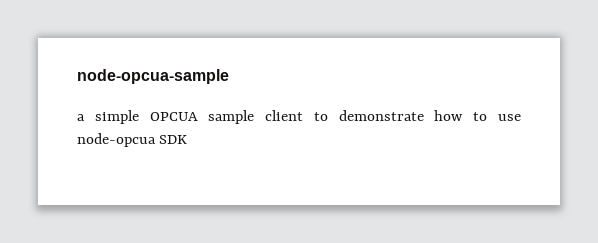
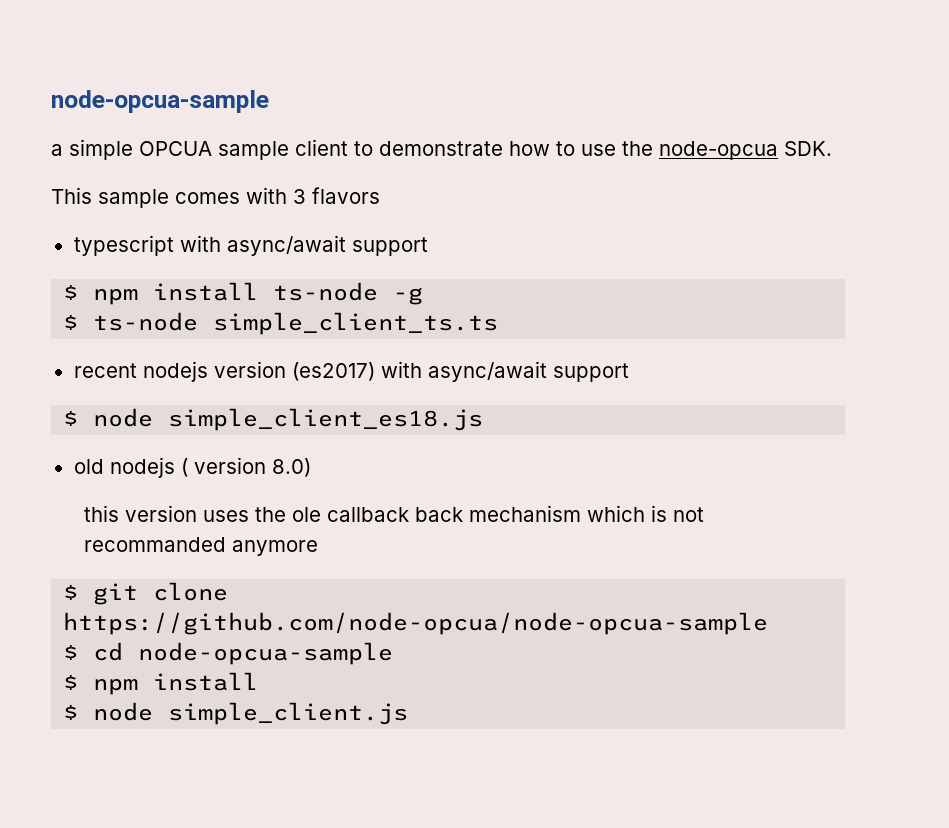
[77,133,188,147] node-opcua SDK -> [622,141,832,160] [51,187,380,208] [73,235,428,256] [63,282,424,305] [63,312,499,335] [73,361,629,382] [63,408,484,431] [73,457,311,478] [83,505,704,522] [83,537,318,556] [63,582,229,605] [63,612,769,635] [63,642,394,665] [63,672,259,695] [63,702,409,725] the node-opcua SDK. // This sample comes with 3 flavors // typescript with async/await support // $ npm install ts-node -g // $ ts-node simple_client_ts.ts // recent nodejs version (es2017) with async/await support // $ node simple_client_es18.js // old nodejs ( version 8.0) // this version uses the ole callback back mechanism which is not recommanded anymore // $ git clone https://github.com/node-opcua/node-opcua-sample // $ cd node-opcua-sample // $ npm install // $ node simple_client.js

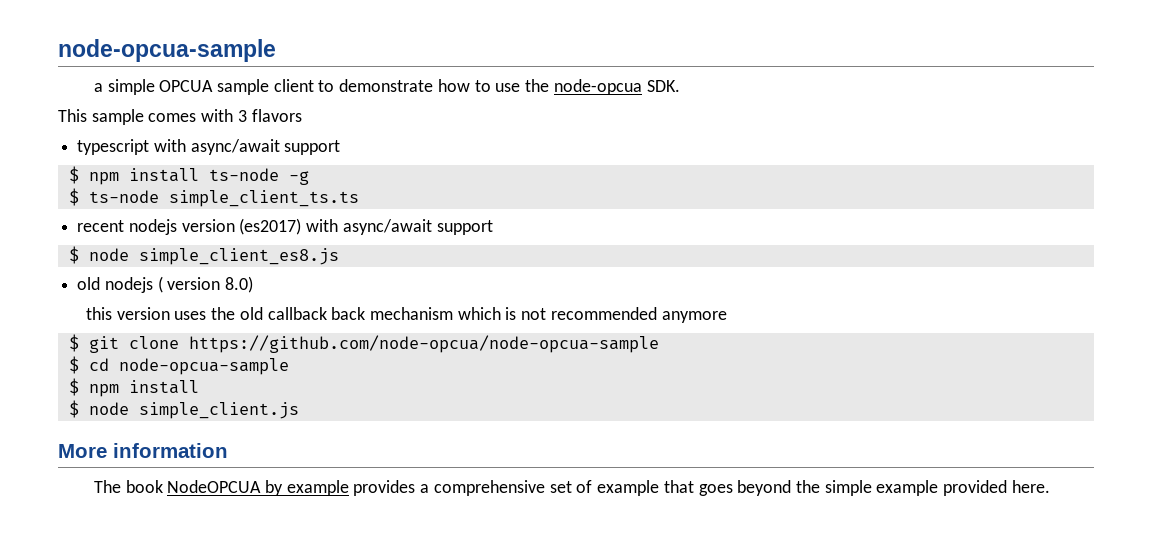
[168,408,484,431] simple_client_es18.js -> [138,248,339,265] simple_client_es8.js
[291,507,321,522] ole -> [239,307,263,320] old
[83,537,226,552] recommanded -> [550,307,657,320] recommended
(409, 713) none -> [58,443,228,458] [93,480,1050,496] // More information // The book NodeOPCUA by example provides a comprehensive set of example that goes beyond the simple example provided here.

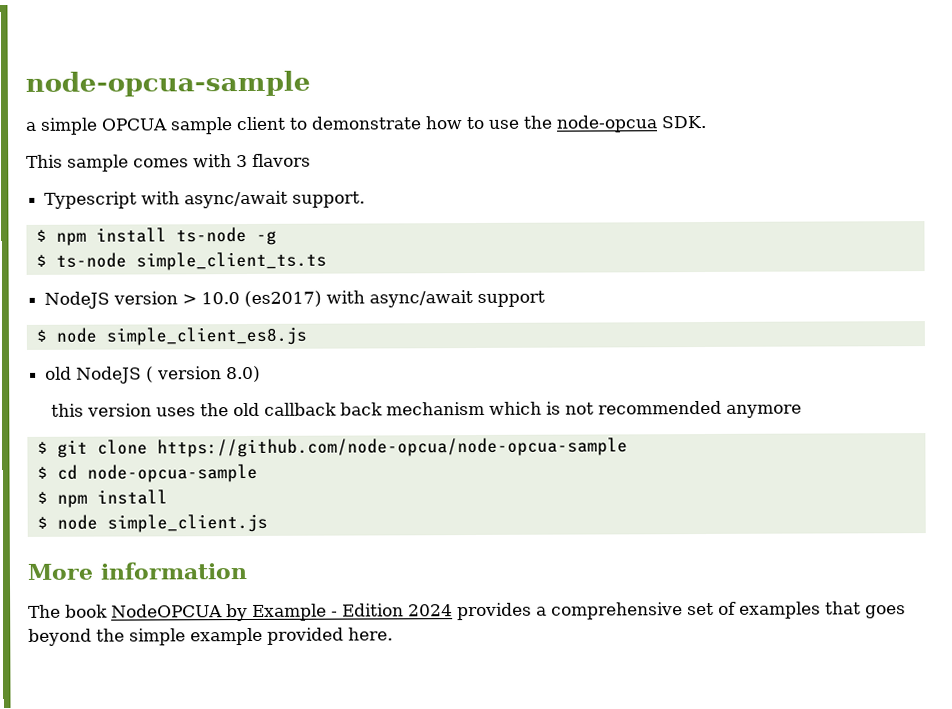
[77,139,341,155] typescript with async/await support -> [44,190,366,209] Typescript with async/await support.
[77,219,235,235] recent nodejs version -> [44,291,241,309] NodeJS version > 10.0
[104,277,153,293] nodejs -> [76,366,143,384] NodeJS
[286,480,349,496] example -> [252,603,453,621] Example - Edition 2024
[597,480,660,496] example -> [739,601,821,619] examples

